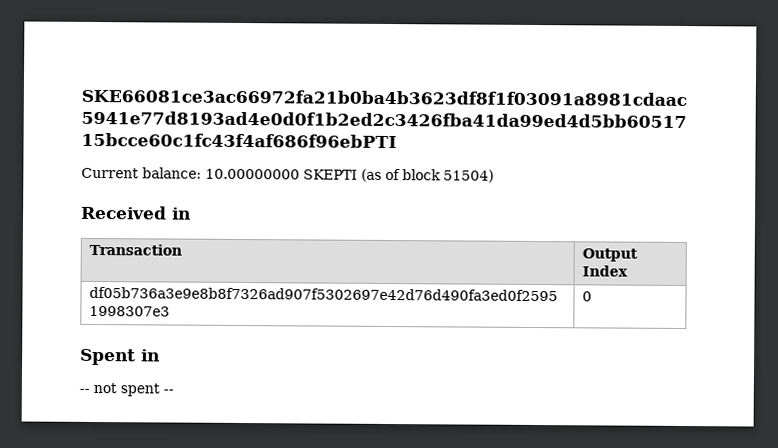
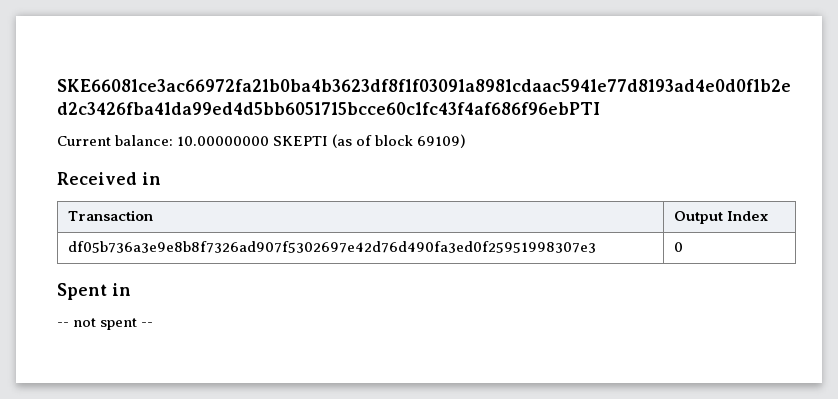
[443,169,494,183] 51504) -> [417,134,467,148] 69109)

